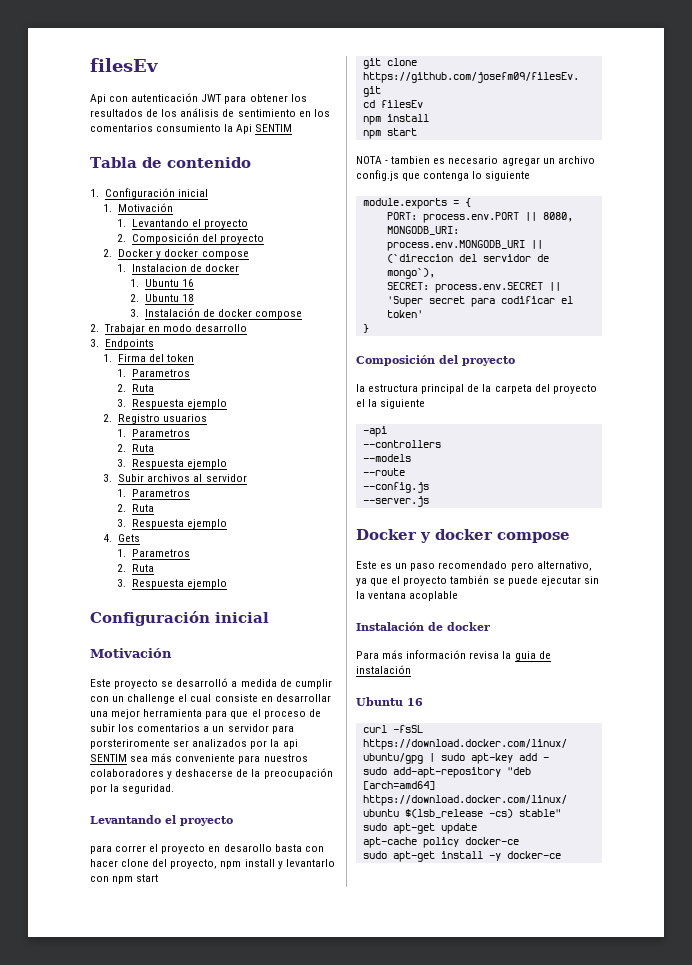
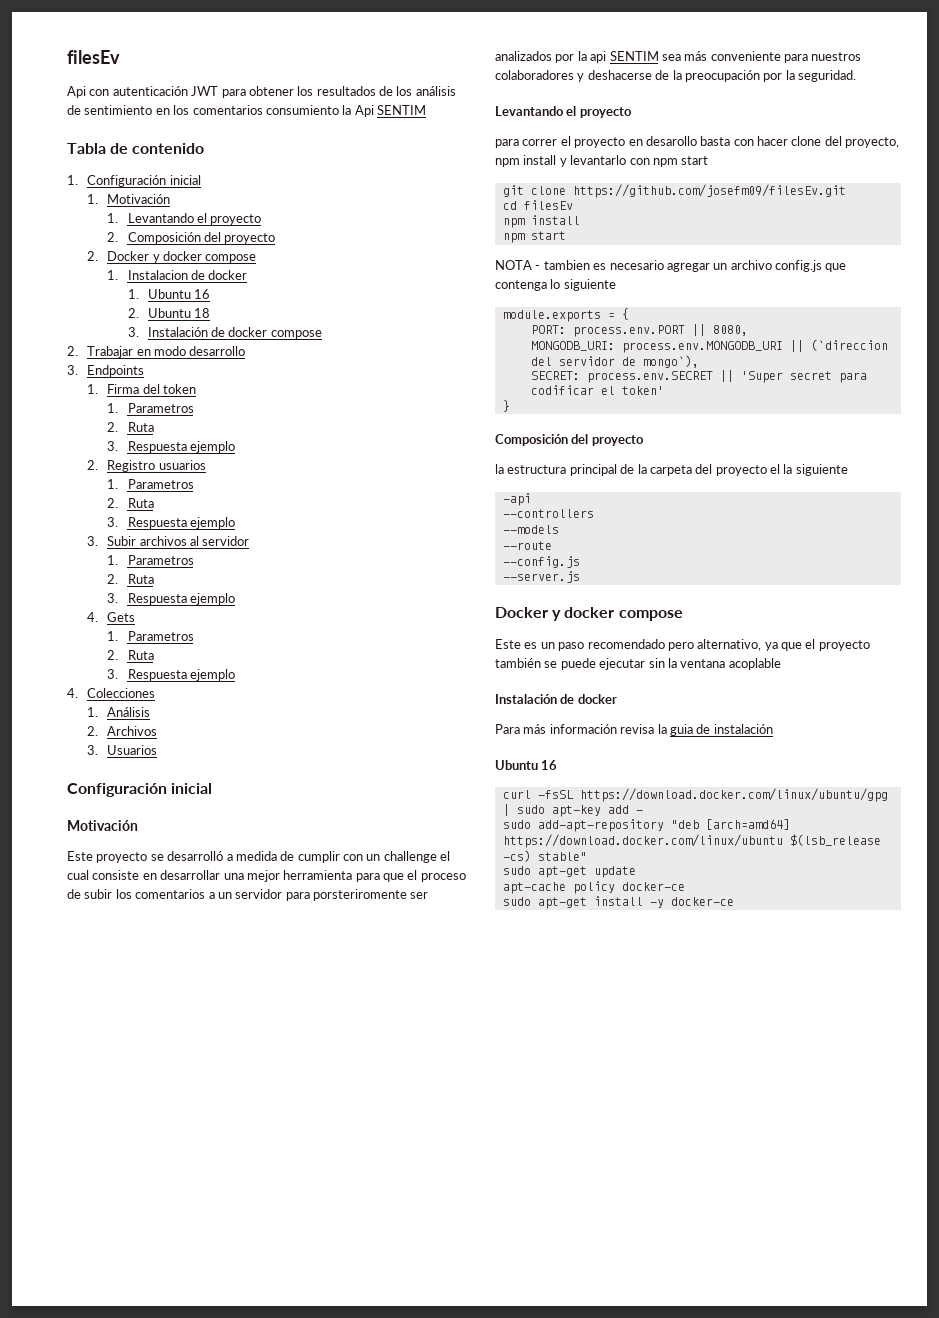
(227, 584) none -> [67,688,156,698] [87,707,151,717] [87,726,158,736] [87,745,158,755] // 4. Colecciones // 1. Análisis // 2. Archivos // 3. Usuarios

